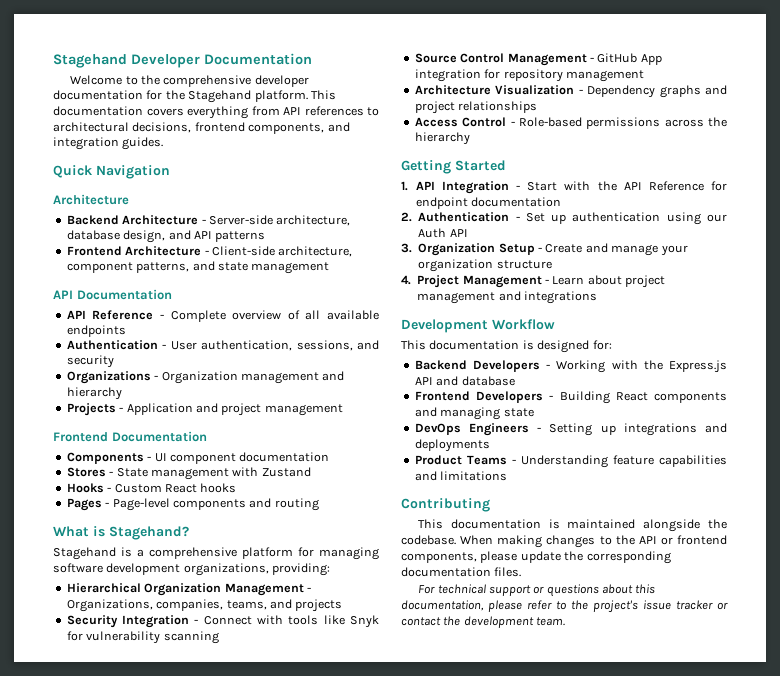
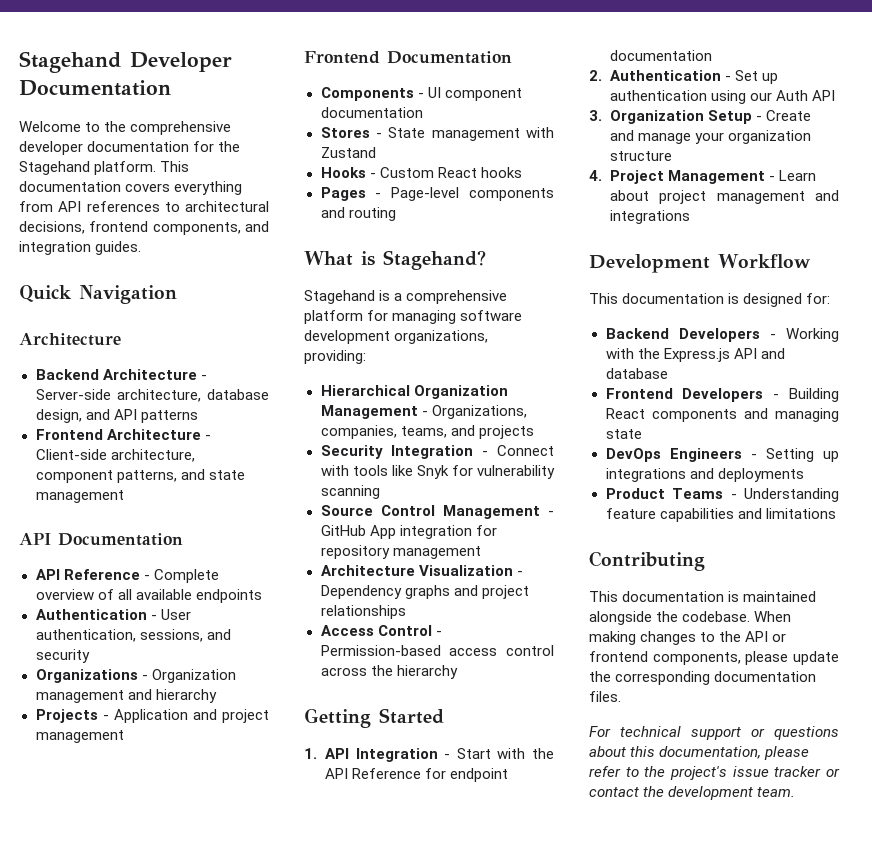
[518,117,661,129] Role-based permissions -> [320,645,554,656] Permission-based access control

